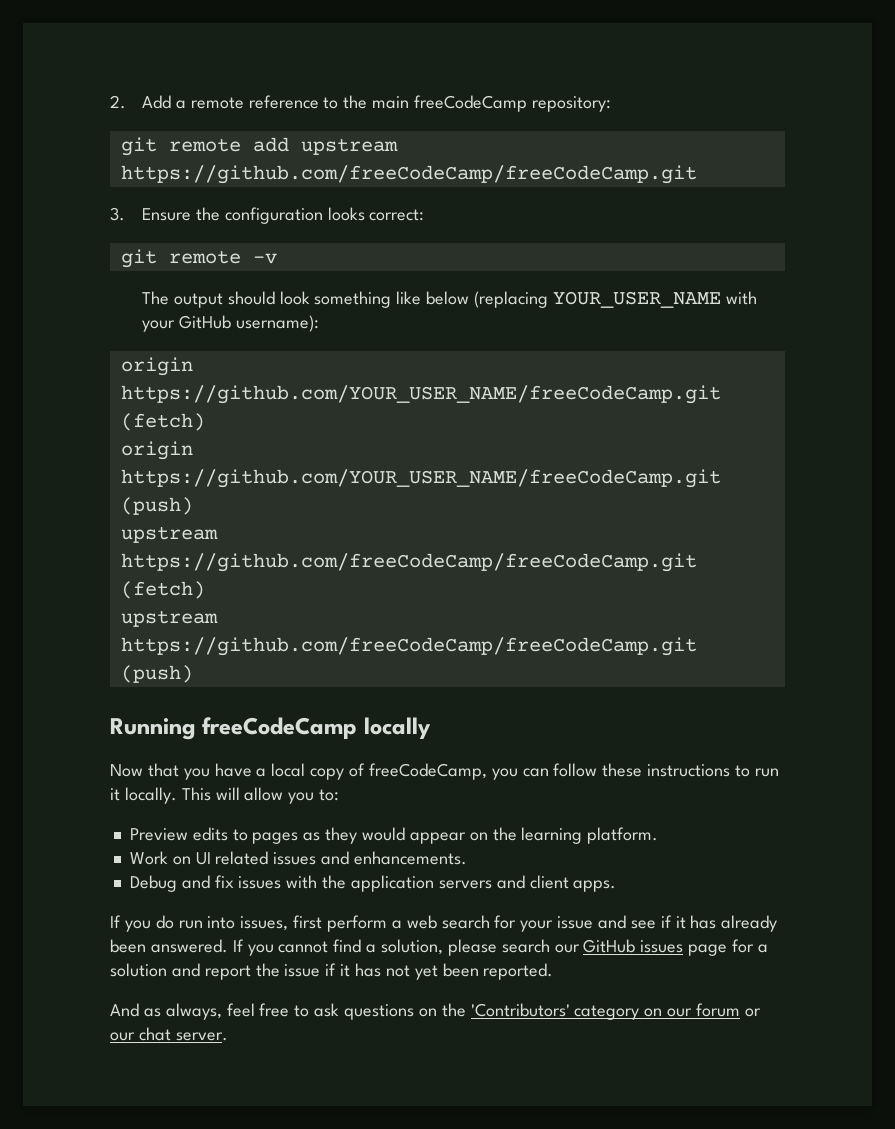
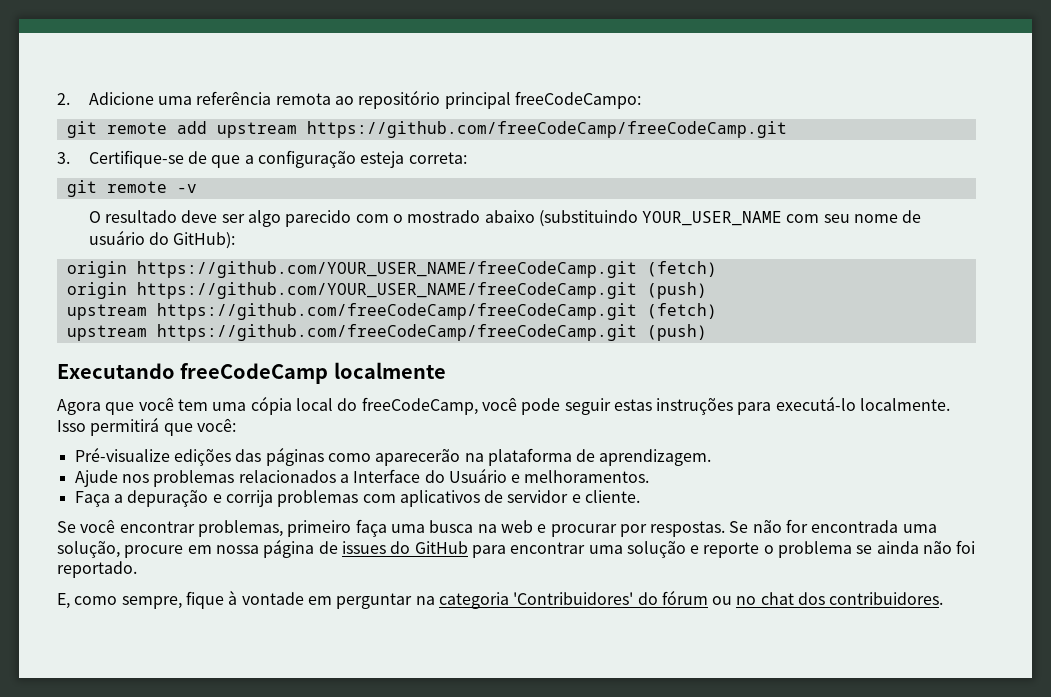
[142,95,611,112] Add a remote reference to the main freeCodeCamp repository: -> [88,90,641,109] Adicione uma referência remota ao repositório principal freeCodeCampo:
[142,207,425,224] [120,249,277,268] [142,291,757,308] [142,315,319,332] Ensure the configuration looks correct: // git remote -v // The output should look something like below (replacing YOUR_USER_NAME with your GitHub username): -> [88,150,467,168] [66,180,197,197] [88,210,922,227] [88,230,236,249] Certifique-se de que a configuração esteja correta: // git remote -v // O resultado deve ser algo parecido com o mostrado abaixo (substituindo YOUR_USER_NAME com seu nome de usuário do GitHub):
[110,717,431,740] [110,763,779,780] [110,787,340,804] [129,827,659,844] [129,851,467,865] [129,875,617,892] [110,915,778,932] [110,939,768,956] [110,963,554,980] [110,1003,761,1020] [110,1027,228,1041] Running freeCodeCamp locally // Now that you have a local copy of freeCodeCamp, you can follow these instructions to run it locally. This will allow you to: // Preview edits to pages as they would appear on the learning platform. // Work on UI related issues and enhancements. // Debug and fix issues with the application servers and client apps. // If you do run into issues, first perform a web search for your issue and see if it has already been answered. If you cannot find a solution, please search our GitHub issues page for a solution and report the issue if it has not yet been reported. // And as always, feel free to ask questions on the 'Contributors' category on our forum or our chat server. -> [57,362,446,384] [57,396,951,415] [57,417,236,436] [74,447,712,466] [74,468,650,487] [74,490,641,507] [57,519,937,537] [57,539,976,558] [57,561,137,578] [57,590,944,609] Executando freeCodeCamp localmente // Agora que você tem uma cópia local do freeCodeCamp, você pode seguir estas instruções para executá-lo localmente. Isso permitirá que você: // Pré-visualize edições das páginas como aparecerão na plataforma de aprendizagem. // Ajude nos problemas relacionados a Interface do Usuário e melhoramentos. // Faça a depuração e corrija problemas com aplicativos de servidor e cliente. // Se você encontrar problemas, primeiro faça uma busca na web e procurar por respostas. Se não for encontrada uma solução, procure em nossa página de issues do GitHub para encontrar uma solução e reporte o problema se ainda não foi reportado. // E, como sempre, fique à vontade em perguntar na categoria 'Contribuidores' do fórum ou no chat dos contribuidores.

